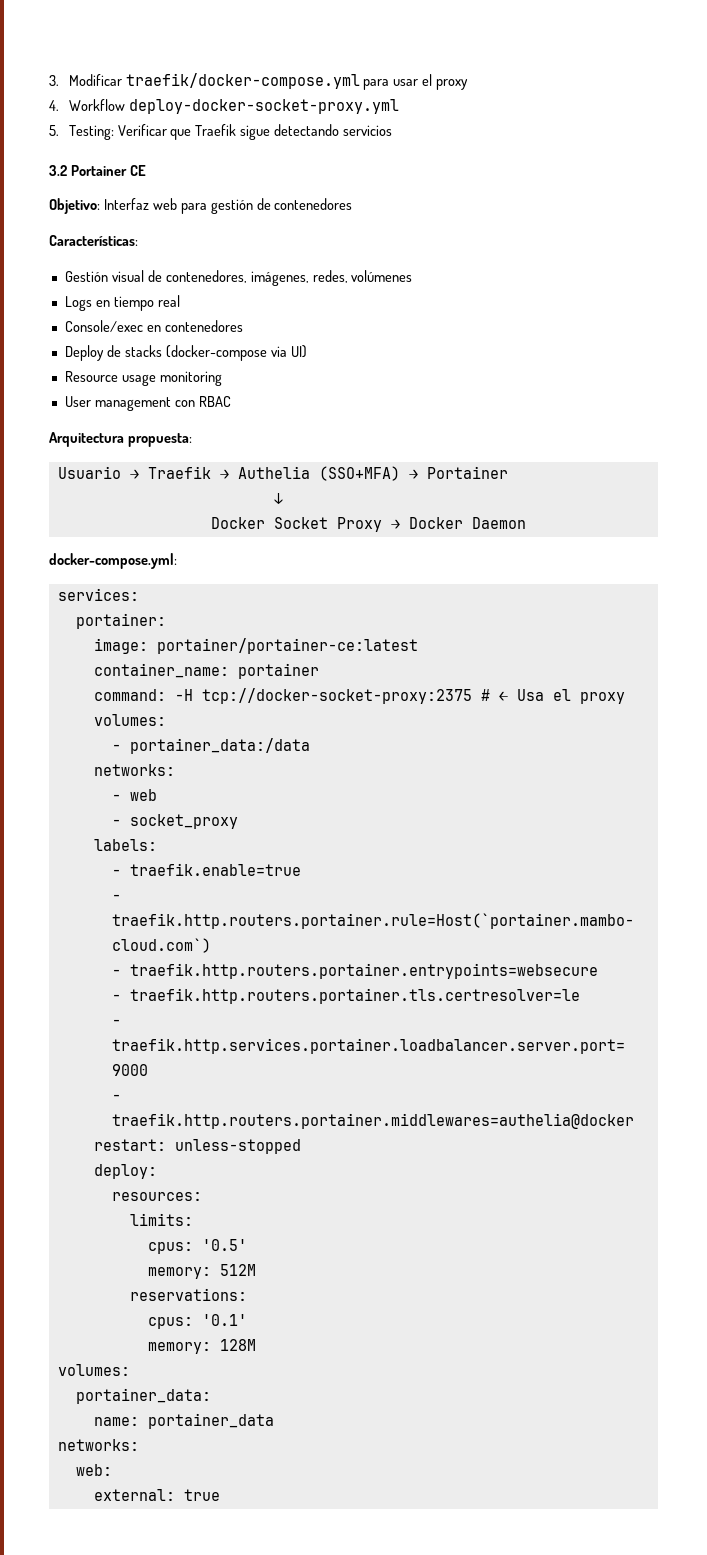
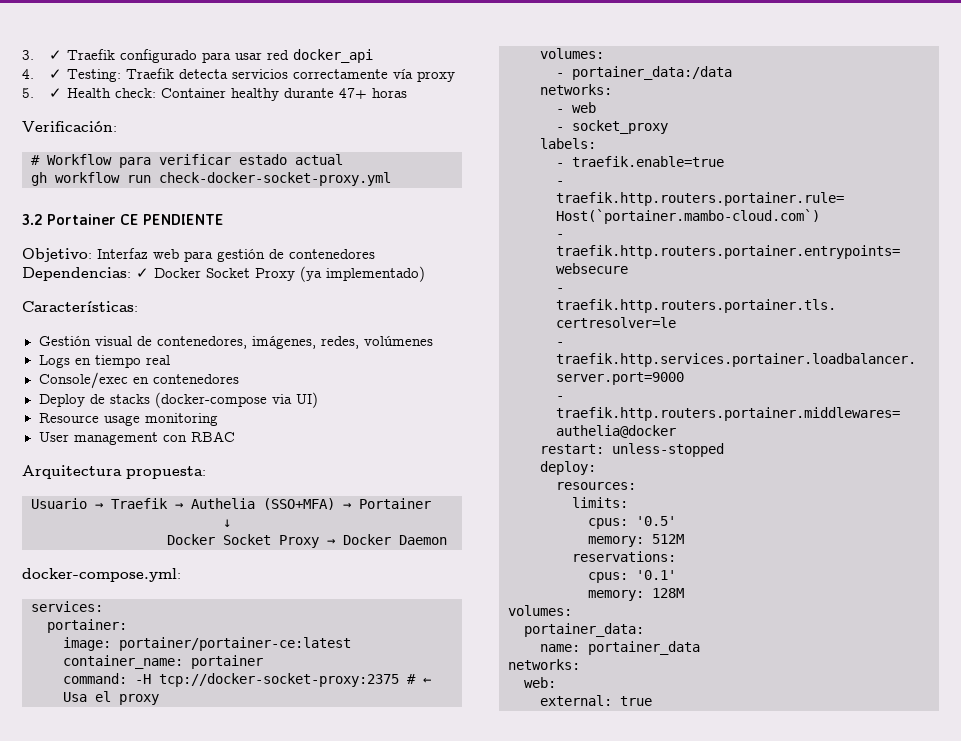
[68,73,469,90] [49,99,399,114] [49,124,393,140] Modificar traefik/docker-compose.yml para usar el proxy // 4. Workflow deploy-docker-socket-proxy.yml // 5. Testing: Verificar que Traefik sigue detectando servicios -> [49,49,374,63] [22,68,456,82] [22,88,408,101] [22,121,117,132] [31,154,343,168] [31,172,391,186] ✓ Traefik configurado para usar red docker_api // 4. ✓ Testing: Traefik detecta servicios correctamente vía proxy // 5. ✓ Health check: Container healthy durante 47+ horas // Verificación: // # Workflow para verificar estado actual // gh workflow run check-docker-socket-proxy.yml
(146, 170) none -> [143,214,225,225] PENDIENTE
(353, 204) none -> [22,266,425,282] Dependencias: ✓ Docker Socket Proxy (ya implementado)

